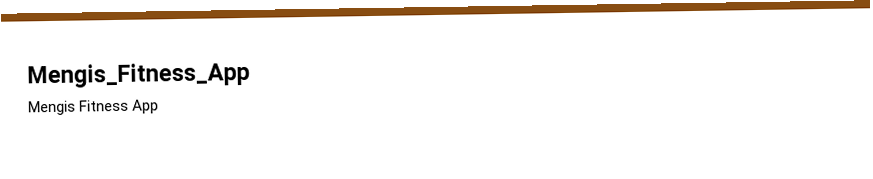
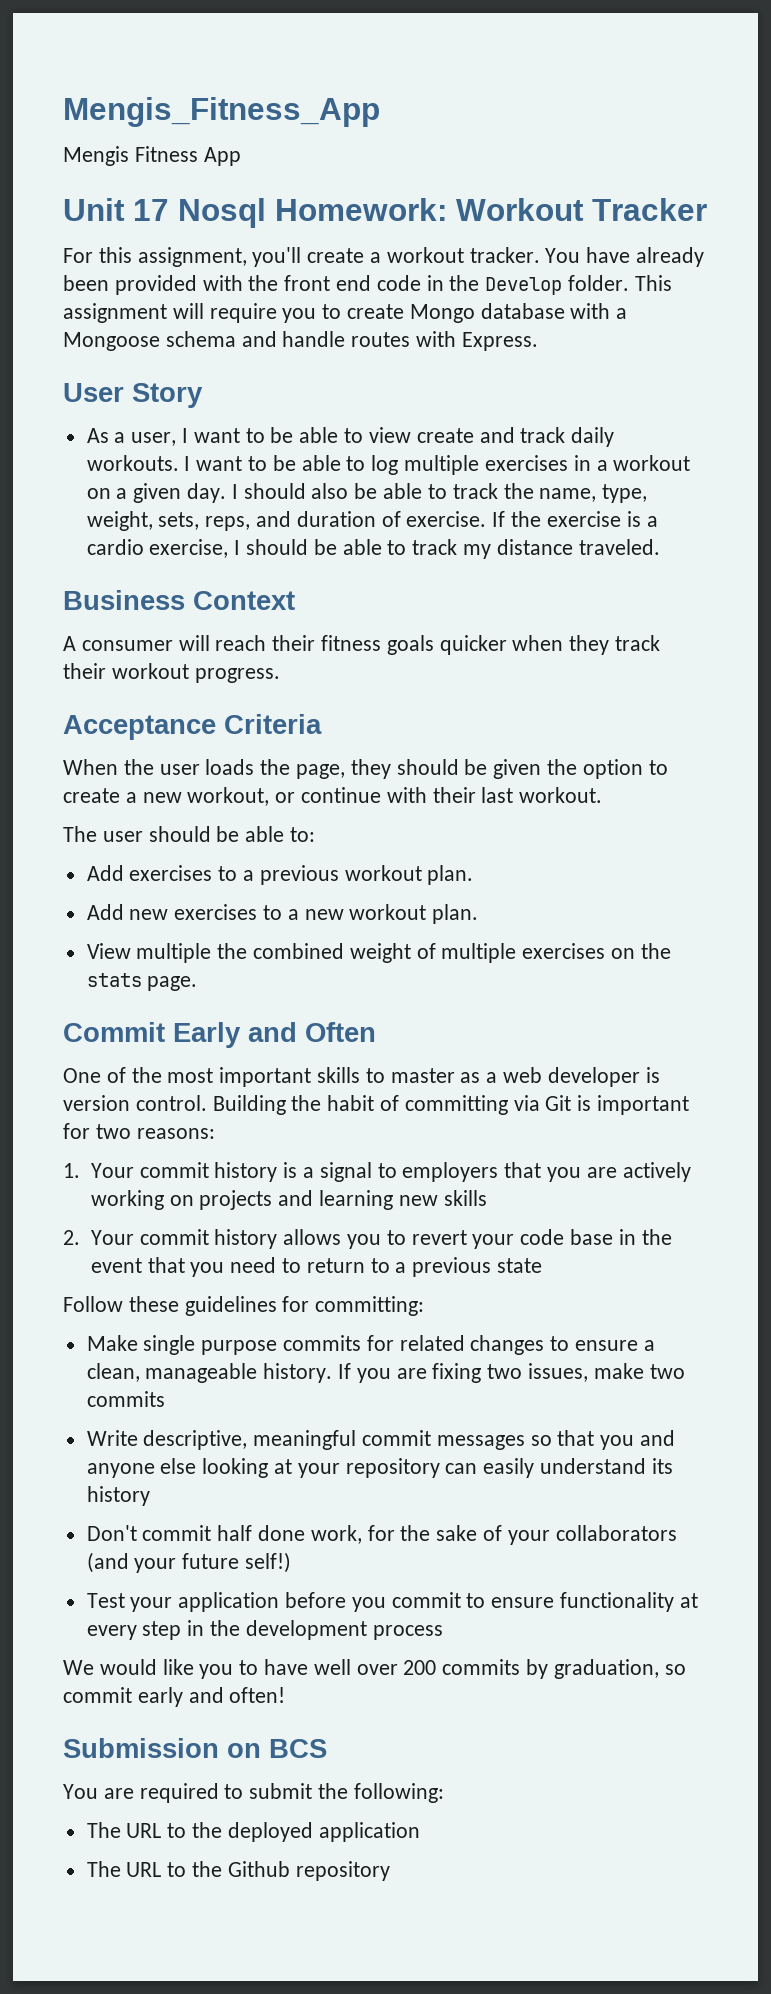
(160, 106) none -> [63,198,707,228] [63,247,705,267] [63,275,672,295] [63,303,628,323] [63,331,538,351] [63,383,203,408] [86,427,615,447] [86,455,691,475] [86,483,648,503] [86,511,658,531] [86,539,660,559] [63,590,295,610] [63,635,661,655] [63,663,280,683] [63,714,322,740] [63,759,668,779] [63,787,603,806] [63,826,316,842] [86,865,474,885] [86,904,479,924] [86,943,671,963] [86,973,198,991] [63,1022,376,1048] [63,1067,660,1087] [63,1095,690,1115] [63,1123,215,1139] [63,1162,691,1182] [90,1190,487,1210] [63,1229,672,1249] [90,1257,542,1277] [63,1296,425,1316] [86,1335,655,1355] [86,1363,685,1383] [86,1391,165,1407] [86,1430,676,1450] [86,1458,673,1478] [86,1486,150,1506] [86,1525,677,1545] [86,1552,292,1573] [86,1592,698,1612] [86,1620,443,1640] [63,1659,686,1679] [63,1687,286,1707] [63,1738,327,1758] [63,1783,444,1803] [86,1822,420,1842] [86,1861,390,1881] // Unit 17 Nosql Homework: Workout Tracker // For this assignment, you'll create a workout tracker. You have already been provided with the front end code in the Develop folder. This assignment will require you to create Mongo database with a Mongoose schema and handle routes with Express. // User Story // As a user, I want to be able to view create and track daily workouts. I want to be able to log multiple exercises in a workout on a given day. I should also be able to track the name, type, weight, sets, reps, and duration of exercise. If the exercise is a cardio exercise, I should be able to track my distance traveled. // Business Context // A consumer will reach their fitness goals quicker when they track their workout progress. // Acceptance Criteria // When the user loads the page, they should be given the option to create a new workout, or continue with their last workout. // The user should be able to: // Add exercises to a previous workout plan. // Add new exercises to a new workout plan. // View multiple the combined weight of multiple exercises on the stats page. // Commit Early and Often // One of the most important skills to master as a web developer is version control. Building the habit of committing via Git is important for two reasons: // 1. Your commit history is a signal to employers that you are actively working on projects and learning new skills // 2. Your commit history allows you to revert your code base in the event that you need to return to a previous state // Follow these guidelines for committing: // Make single purpose commits for related changes to ensure a clean, manageable history. If you are fixing two issues, make two commits // Write descriptive, meaningful commit messages so that you and anyone else looking at your repository can easily understand its history // Don't commit half done work, for the sake of your collaborators (and your future self!) // Test your application before you commit to ensure functionality at every step in the development process // We would like you to have well over 200 commits by graduation, so commit early and often! // Submission on BCS // You are required to submit the following: // The URL to the deployed application // The URL to the Github repository

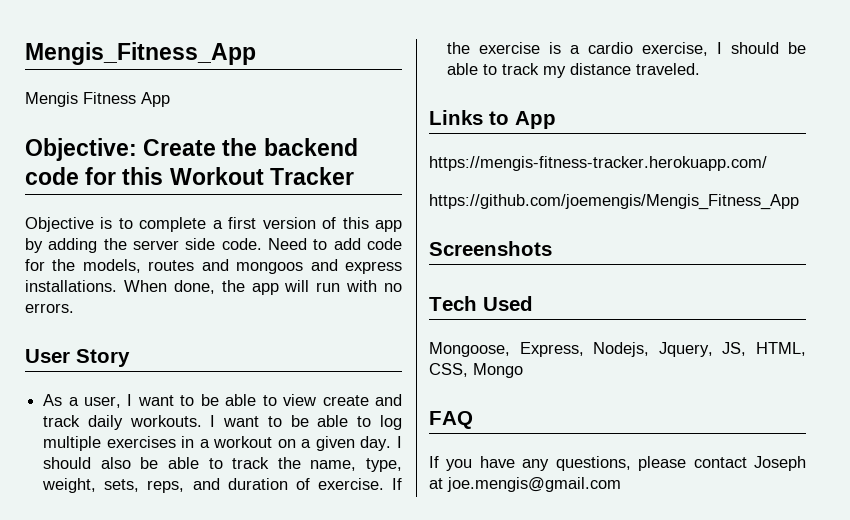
[63,198,707,228] [63,247,705,267] [63,275,672,295] [63,303,628,323] [63,331,538,351] Unit 17 Nosql Homework: Workout Tracker // For this assignment, you'll create a workout tracker. You have already been provided with the front end code in the Develop folder. This assignment will require you to create Mongo database with a Mongoose schema and handle routes with Express. -> [25,138,358,161] [25,167,354,185] [25,217,403,232] [25,238,402,253] [25,259,402,274] [25,280,402,295] [25,303,74,313] Objective: Create the backend code for this Workout Tracker // Objective is to complete a first version of this app by adding the server side code. Need to add code for the models, routes and mongoos and express installations. When done, the app will run with no errors.
[63,590,295,610] [63,635,661,655] [63,663,280,683] [63,714,322,740] [63,759,668,779] [63,787,603,806] [63,826,316,842] [86,865,474,885] [86,904,479,924] [86,943,671,963] [86,973,198,991] [63,1022,376,1048] [63,1067,660,1087] [63,1095,690,1115] [63,1123,215,1139] [63,1162,691,1182] [90,1190,487,1210] [63,1229,672,1249] [90,1257,542,1277] [63,1296,425,1316] [86,1335,655,1355] [86,1363,685,1383] [86,1391,165,1407] [86,1430,676,1450] [86,1458,673,1478] [86,1486,150,1506] [86,1525,677,1545] [86,1552,292,1573] [86,1592,698,1612] [86,1620,443,1640] [63,1659,686,1679] [63,1687,286,1707] [63,1738,327,1758] [63,1783,444,1803] [86,1822,420,1842] [86,1861,390,1881] Business Context // A consumer will reach their fitness goals quicker when they track their workout progress. // Acceptance Criteria // When the user loads the page, they should be given the option to create a new workout, or continue with their last workout. // The user should be able to: // Add exercises to a previous workout plan. // Add new exercises to a new workout plan. // View multiple the combined weight of multiple exercises on the stats page. // Commit Early and Often // One of the most important skills to master as a web developer is version control. Building the habit of committing via Git is important for two reasons: // 1. Your commit history is a signal to employers that you are actively working on projects and learning new skills // 2. Your commit history allows you to revert your code base in the event that you need to return to a previous state // Follow these guidelines for committing: // Make single purpose commits for related changes to ensure a clean, manageable history. If you are fixing two issues, make two commits // Write descriptive, meaningful commit messages so that you and anyone else looking at your repository can easily understand its history // Don't commit half done work, for the sake of your collaborators (and your future self!) // Test your application before you commit to ensure functionality at every step in the development process // We would like you to have well over 200 commits by graduation, so commit early and often! // Submission on BCS // You are required to submit the following: // The URL to the deployed application // The URL to the Github repository -> [429,110,556,129] [429,156,767,171] [429,194,799,210] [429,241,552,256] [429,296,533,311] [429,342,806,357] [429,363,523,378] [429,411,473,429] [429,456,806,471] [429,477,621,492] Links to App // https://mengis-fitness-tracker.herokuapp.com/ // https://github.com/joemengis/Mengis_Fitness_App // Screenshots // Tech Used // Mongoose, Express, Nodejs, Jquery, JS, HTML, CSS, Mongo // FAQ // If you have any questions, please contact Joseph at joe.mengis@gmail.com

